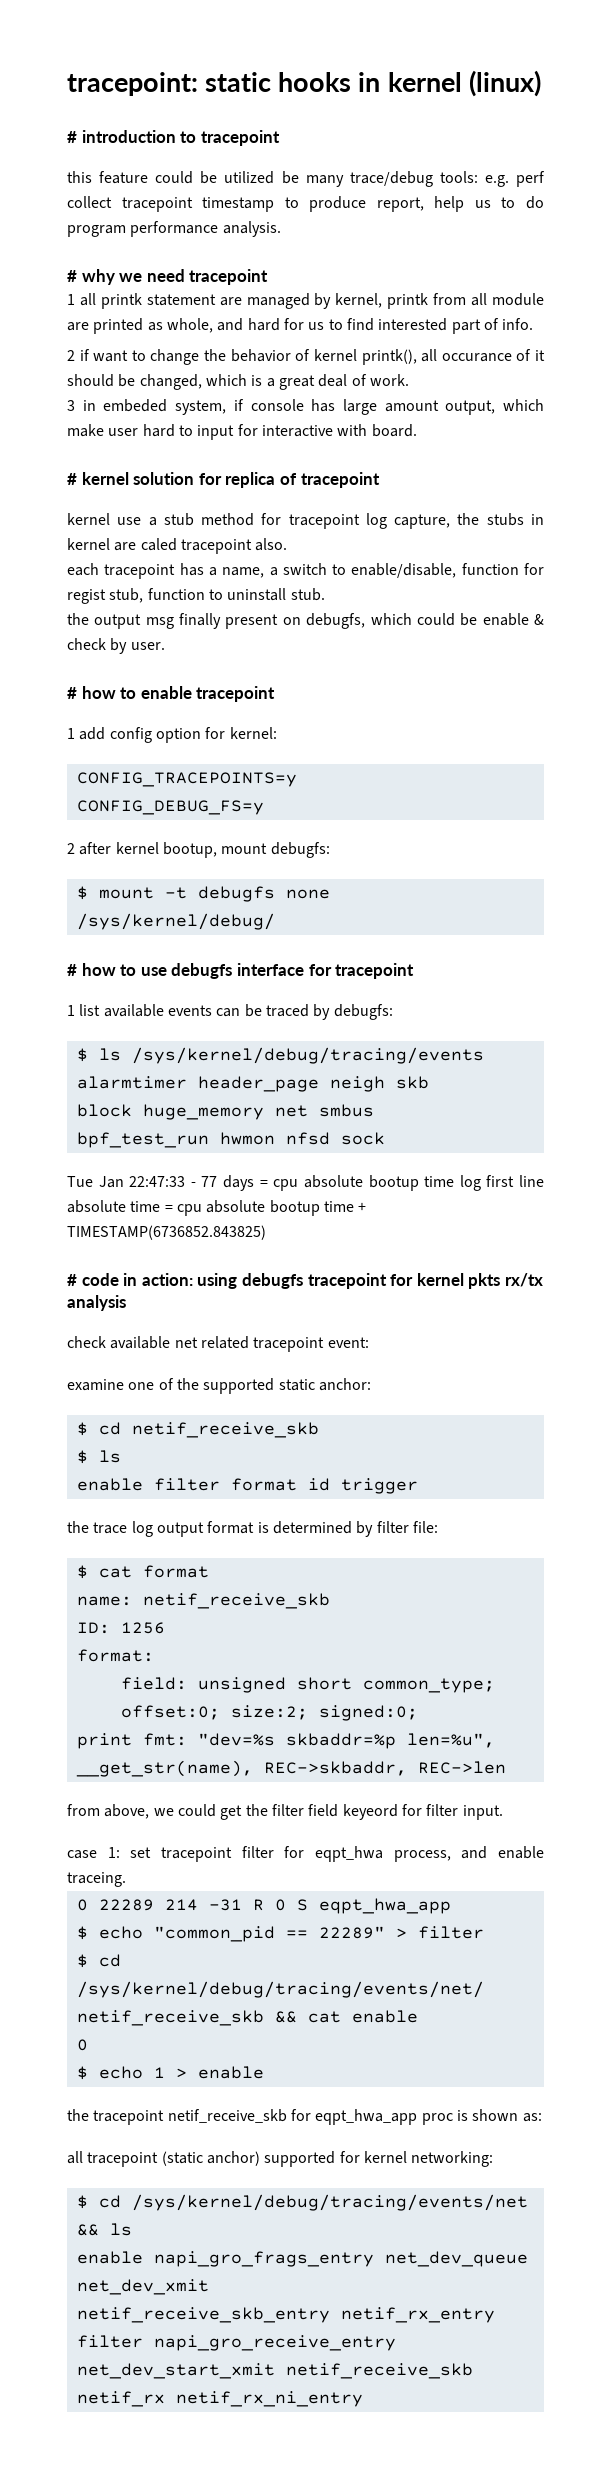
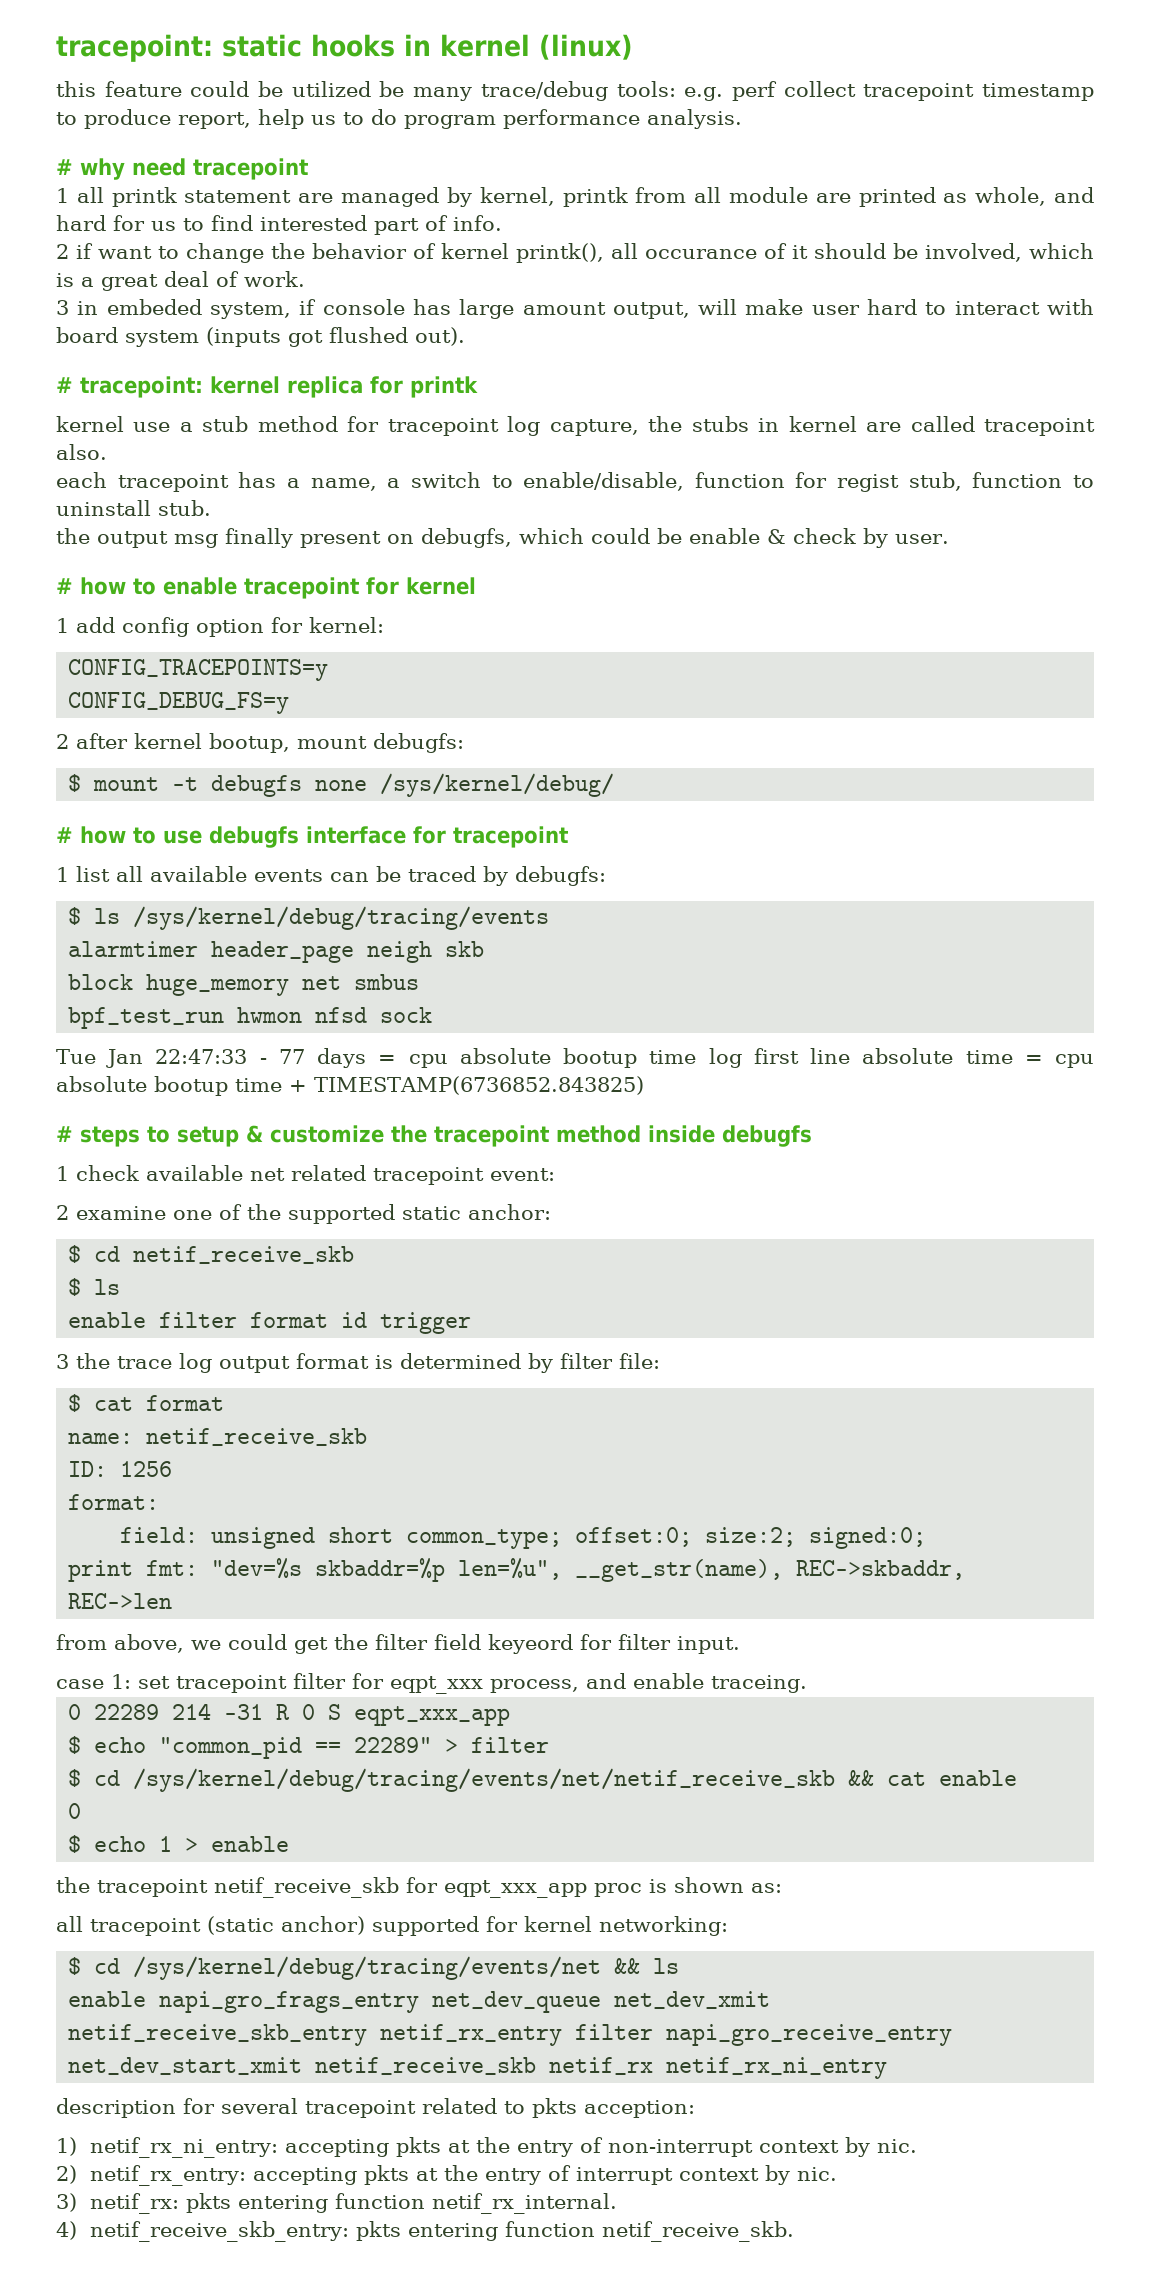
[67,130,280,146] // # introduction to tracepoint -> (633, 47) none
[119,273,143,282] we -> (125, 169) none
[139,374,202,390] changed, -> [925,243,1022,262] involved,
[502,399,544,411] which -> [698,299,738,315] will
[197,424,417,440] [67,472,380,488] input for interactive with board. // # kernel solution for replica of tracepoint -> [954,299,1094,315] [56,327,465,347] [56,376,478,398] interact with board system (inputs got flushed out). // # tracepoint: kernel replica for printk
[140,538,177,551] caled -> [910,416,975,432] called
(276, 694) none -> [366,577,476,595] for kernel
(101, 1010) none -> [116,866,143,882] all
[81,1273,543,1289] [67,1295,126,1311] code in action: using debugfs tracepoint for kernel pkts rx/tx analysis // -> [80,1125,812,1147] [56,1166,69,1181] steps to setup & customize the tracepoint method inside debugfs // 1
(369, 1342) none -> [56,1205,69,1220] 2
(418, 1486) none -> [56,1354,69,1369] 3
[315,1846,383,1862] eqpt_hwa -> [390,1676,483,1694] eqpt_xxx
[318,1898,451,1914] eqpt_hwa_app -> [354,1706,511,1726] eqpt_xxx_app
[315,2109,418,2125] eqpt_hwa_app -> [444,1880,587,1898] eqpt_xxx_app
(363, 2399) none -> [56,2098,695,2118] [56,2137,917,2158] [56,2165,837,2186] [56,2193,617,2214] [56,2221,794,2242] // description for several tracepoint related to pkts acception: // 1) netif_rx_ni_entry: accepting pkts at the entry of non-interrupt context by nic. // 2) netif_rx_entry: accepting pkts at the entry of interrupt context by nic. // 3) netif_rx: pkts entering function netif_rx_internal. // 4) netif_receive_skb_entry: pkts entering function netif_receive_skb.

